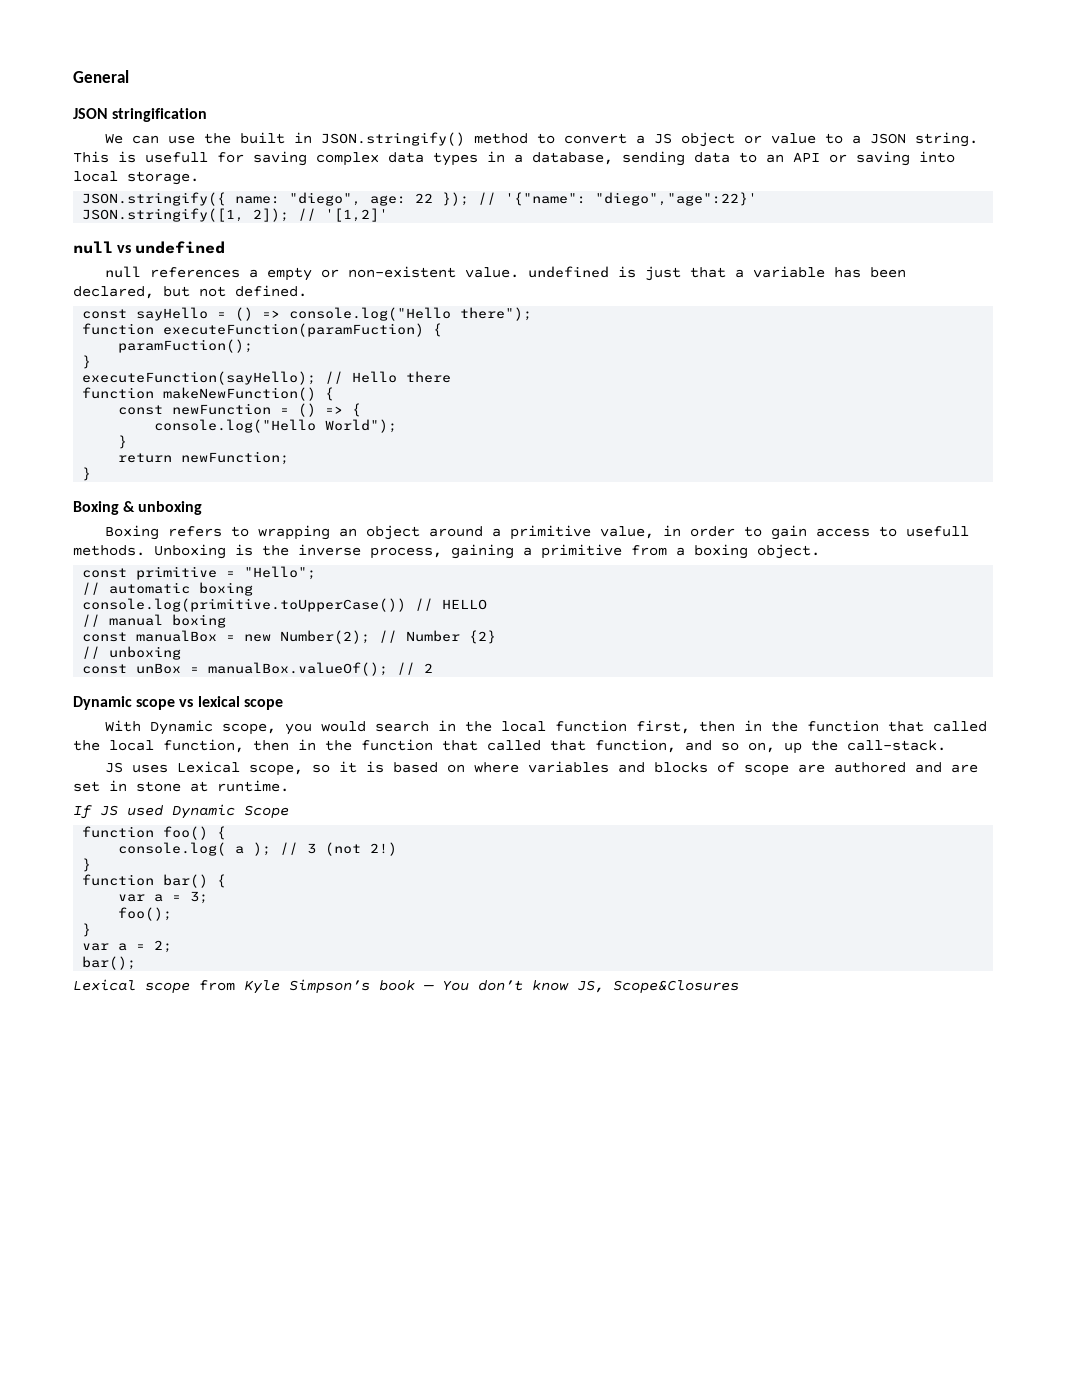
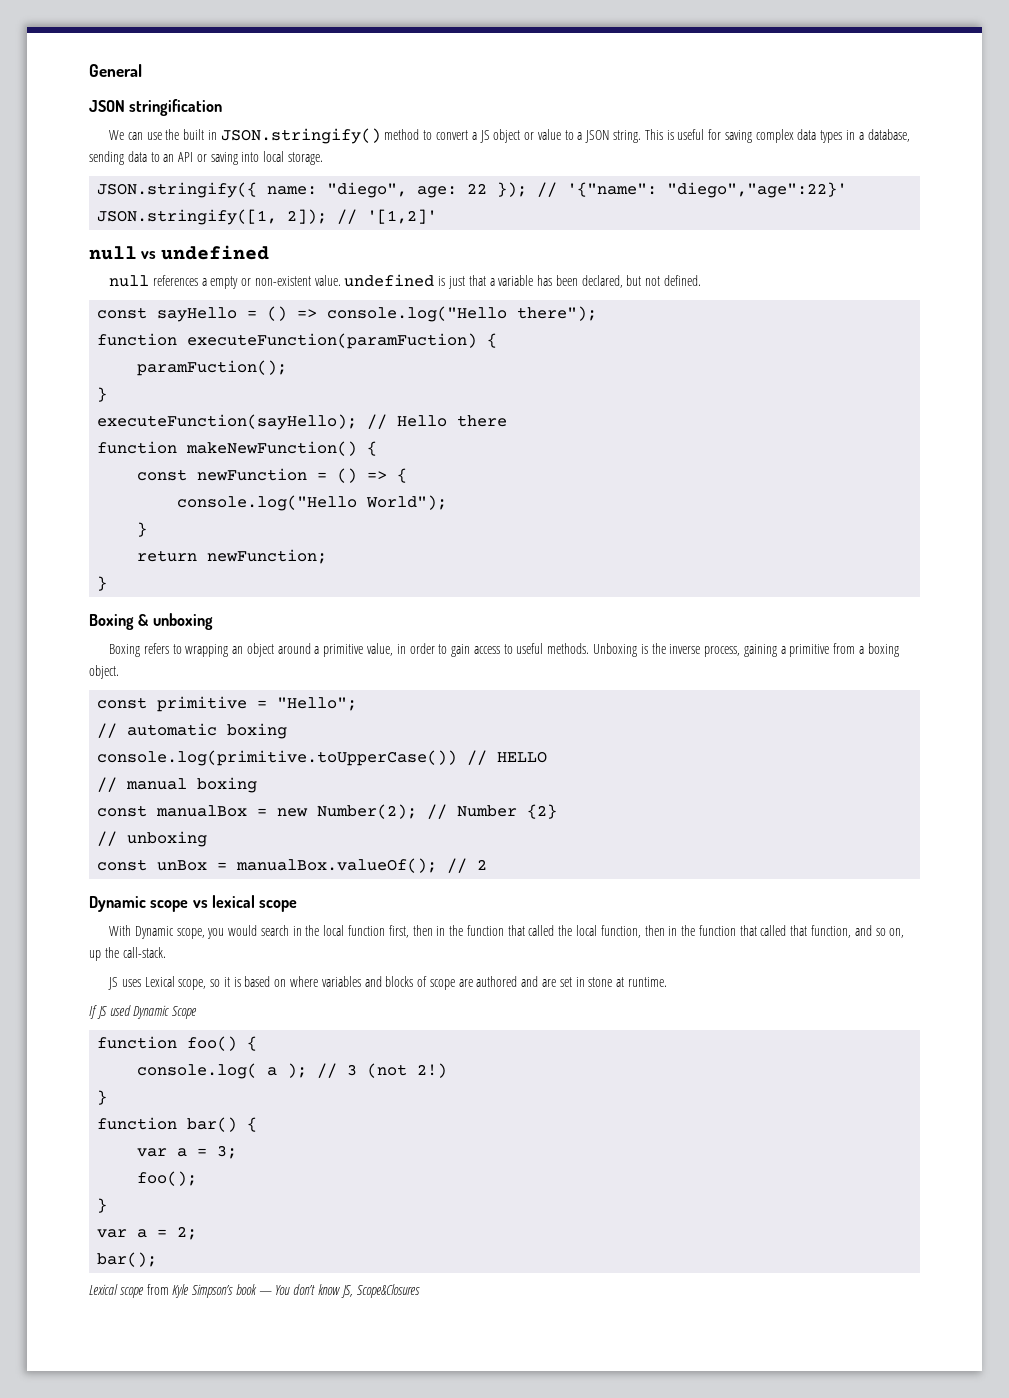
[145,152,208,163] usefull -> [677,129,705,140] useful
[906,526,970,537] usefull -> [516,643,544,654] useful

